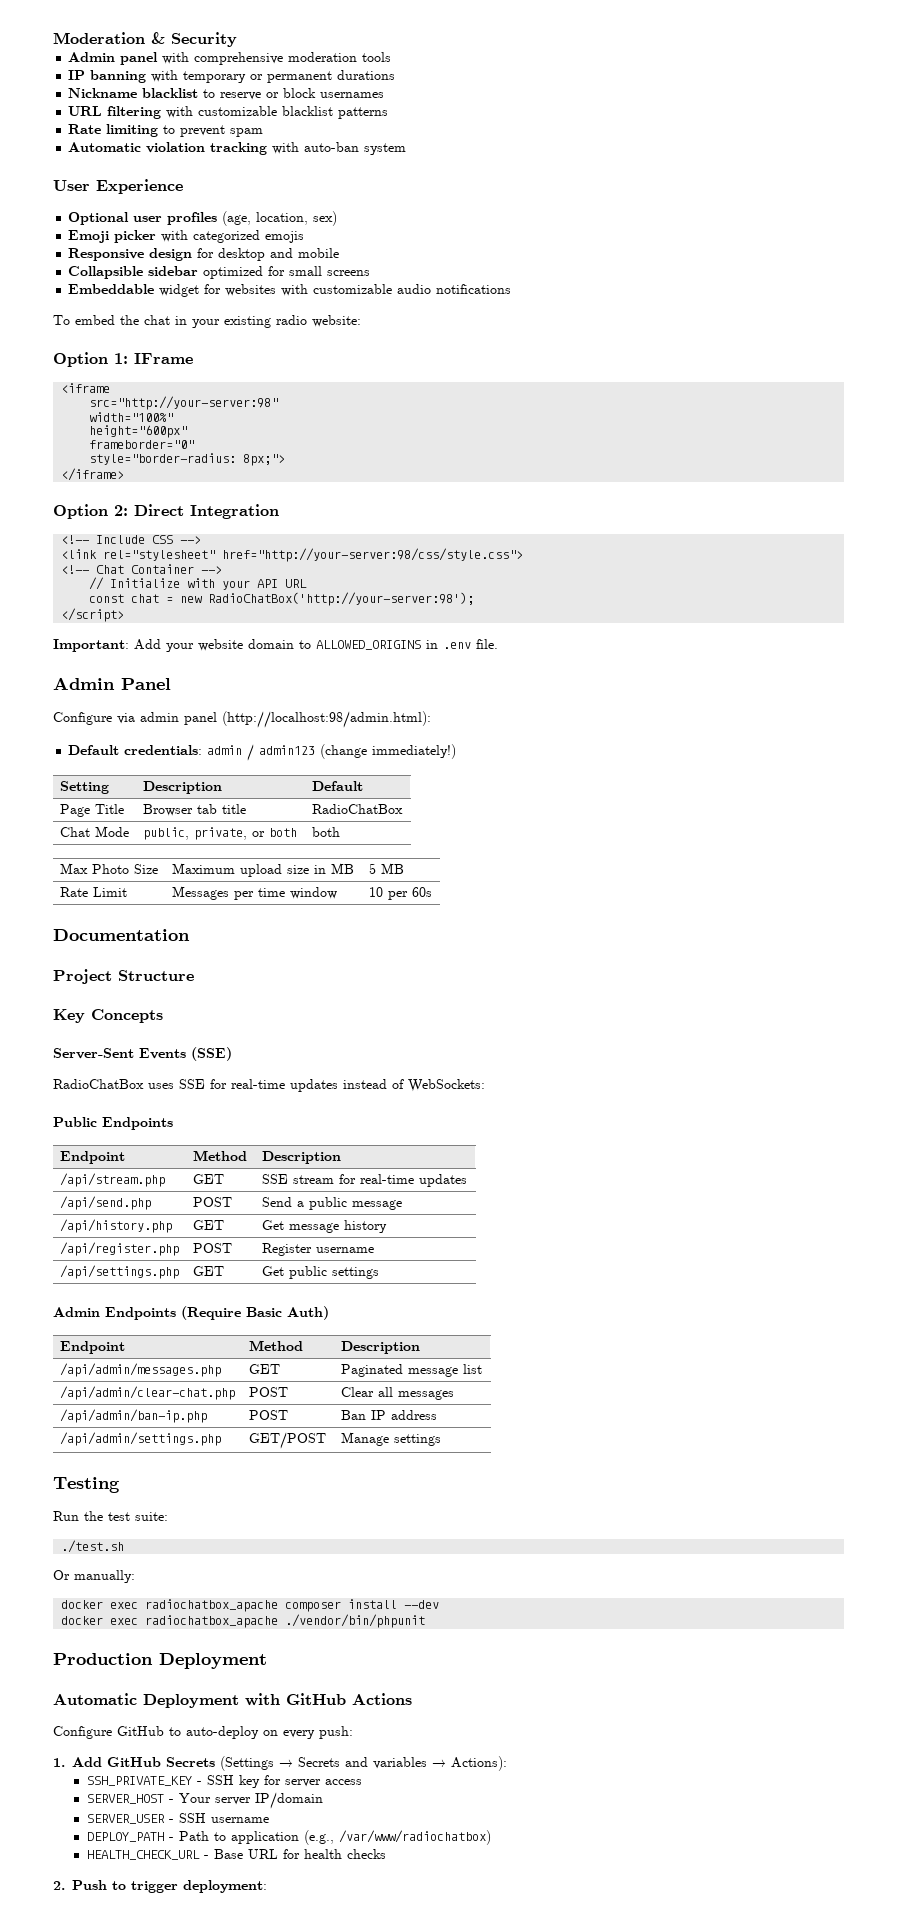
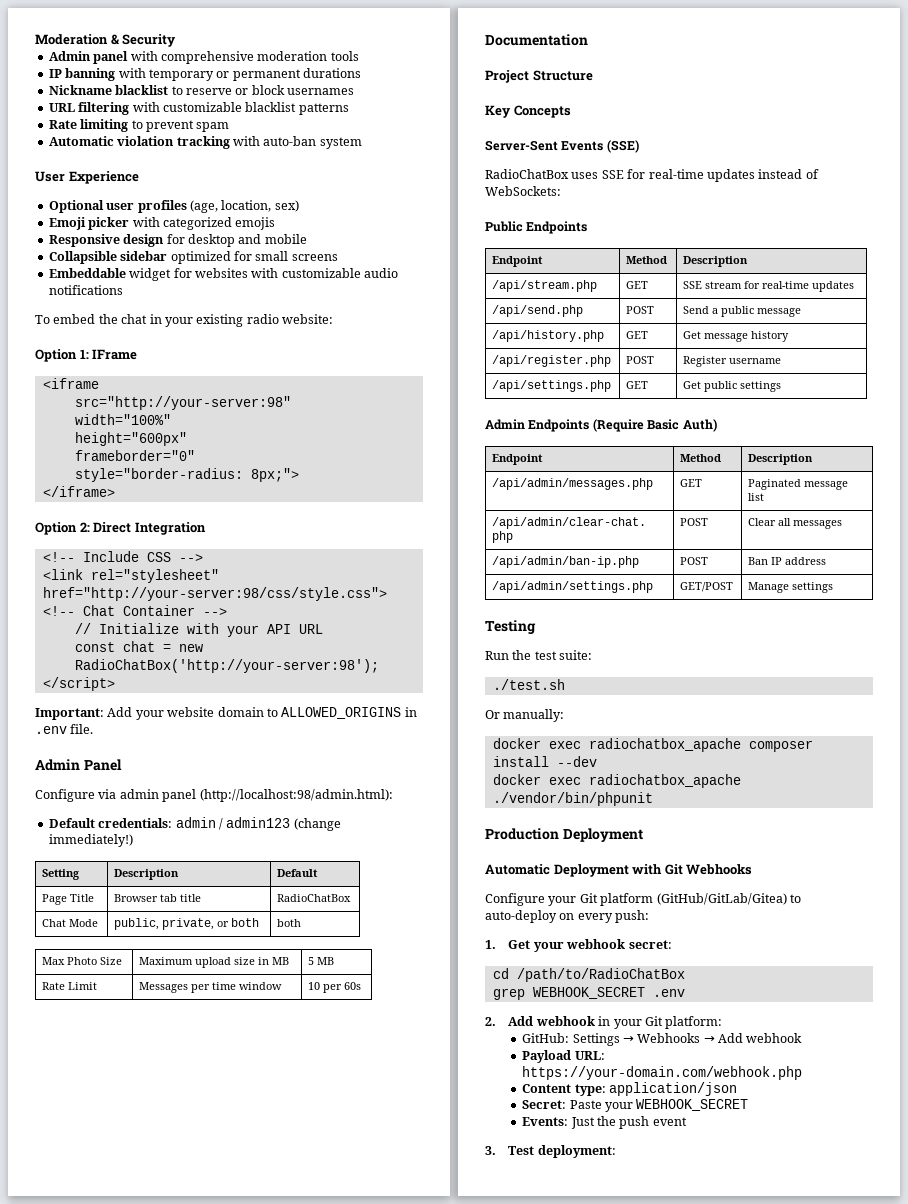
[286,1693,412,1705] [53,1726,164,1739] GitHub Actions // Configure GitHub -> [664,864,753,875] [485,893,787,906] Git Webhooks // Configure your Git platform (GitHub/GitLab/Gitea)
[72,1756,507,1771] [86,1775,362,1788] [86,1792,323,1809] [86,1813,269,1824] [86,1830,491,1845] [86,1849,386,1860] [53,1880,178,1893] Add GitHub Secrets (Settings → Secrets and variables → Actions): // SSH_PRIVATE_KEY - SSH key for server access // SERVER_HOST - Your server IP/domain // SERVER_USER - SSH username // DEPLOY_PATH - Path to application (e.g., /var/www/radiochatbox) // HEALTH_CHECK_URL - Base URL for health checks // 2. Push to trigger -> [508,939,672,952] [492,968,685,982] [492,987,685,1000] [485,1016,723,1029] [522,1033,803,1046] [522,1050,605,1063] [522,1066,803,1080] [522,1082,737,1096] [522,1099,749,1112] [522,1116,687,1129] [485,1146,535,1155] Get your webhook secret: // cd /path/to/RadioChatBox // grep WEBHOOK_SECRET .env // 2. Add webhook in your Git platform: // GitHub: Settings → Webhooks → Add webhook // Payload URL: https://your-domain.com/webhook.php // Content type: application/json // Secret: Paste your WEBHOOK_SECRET // Events: Just the push event // 3. Test

